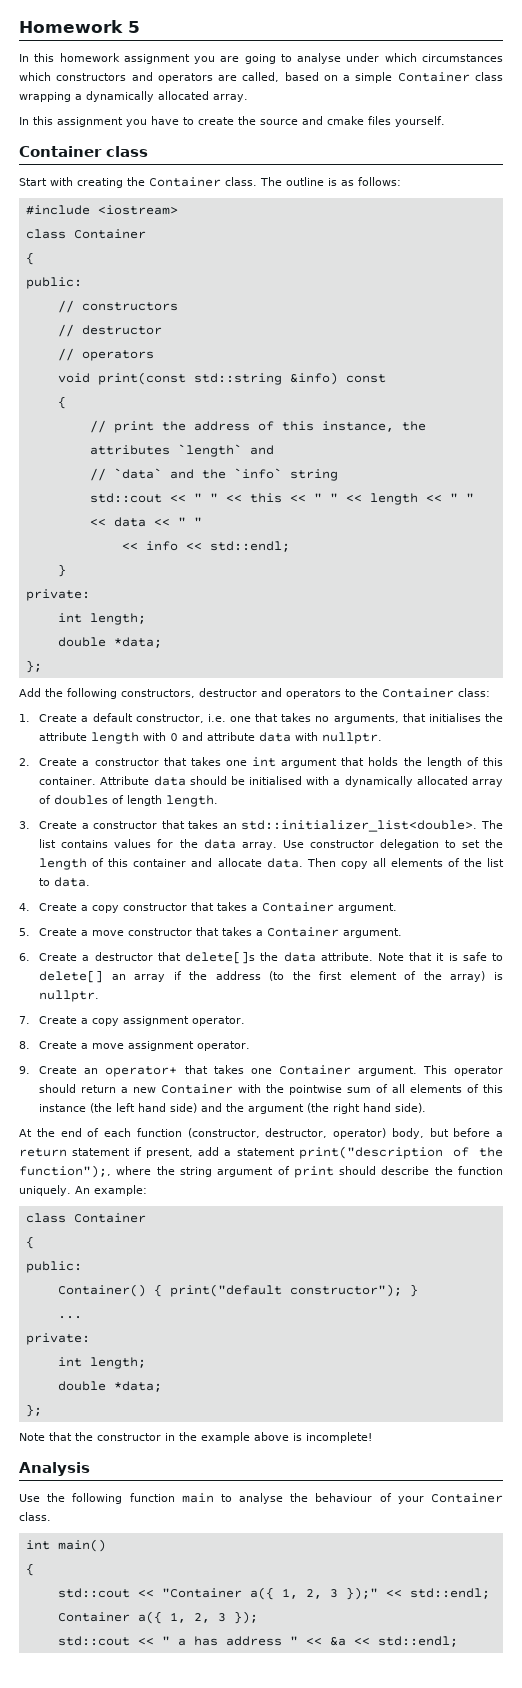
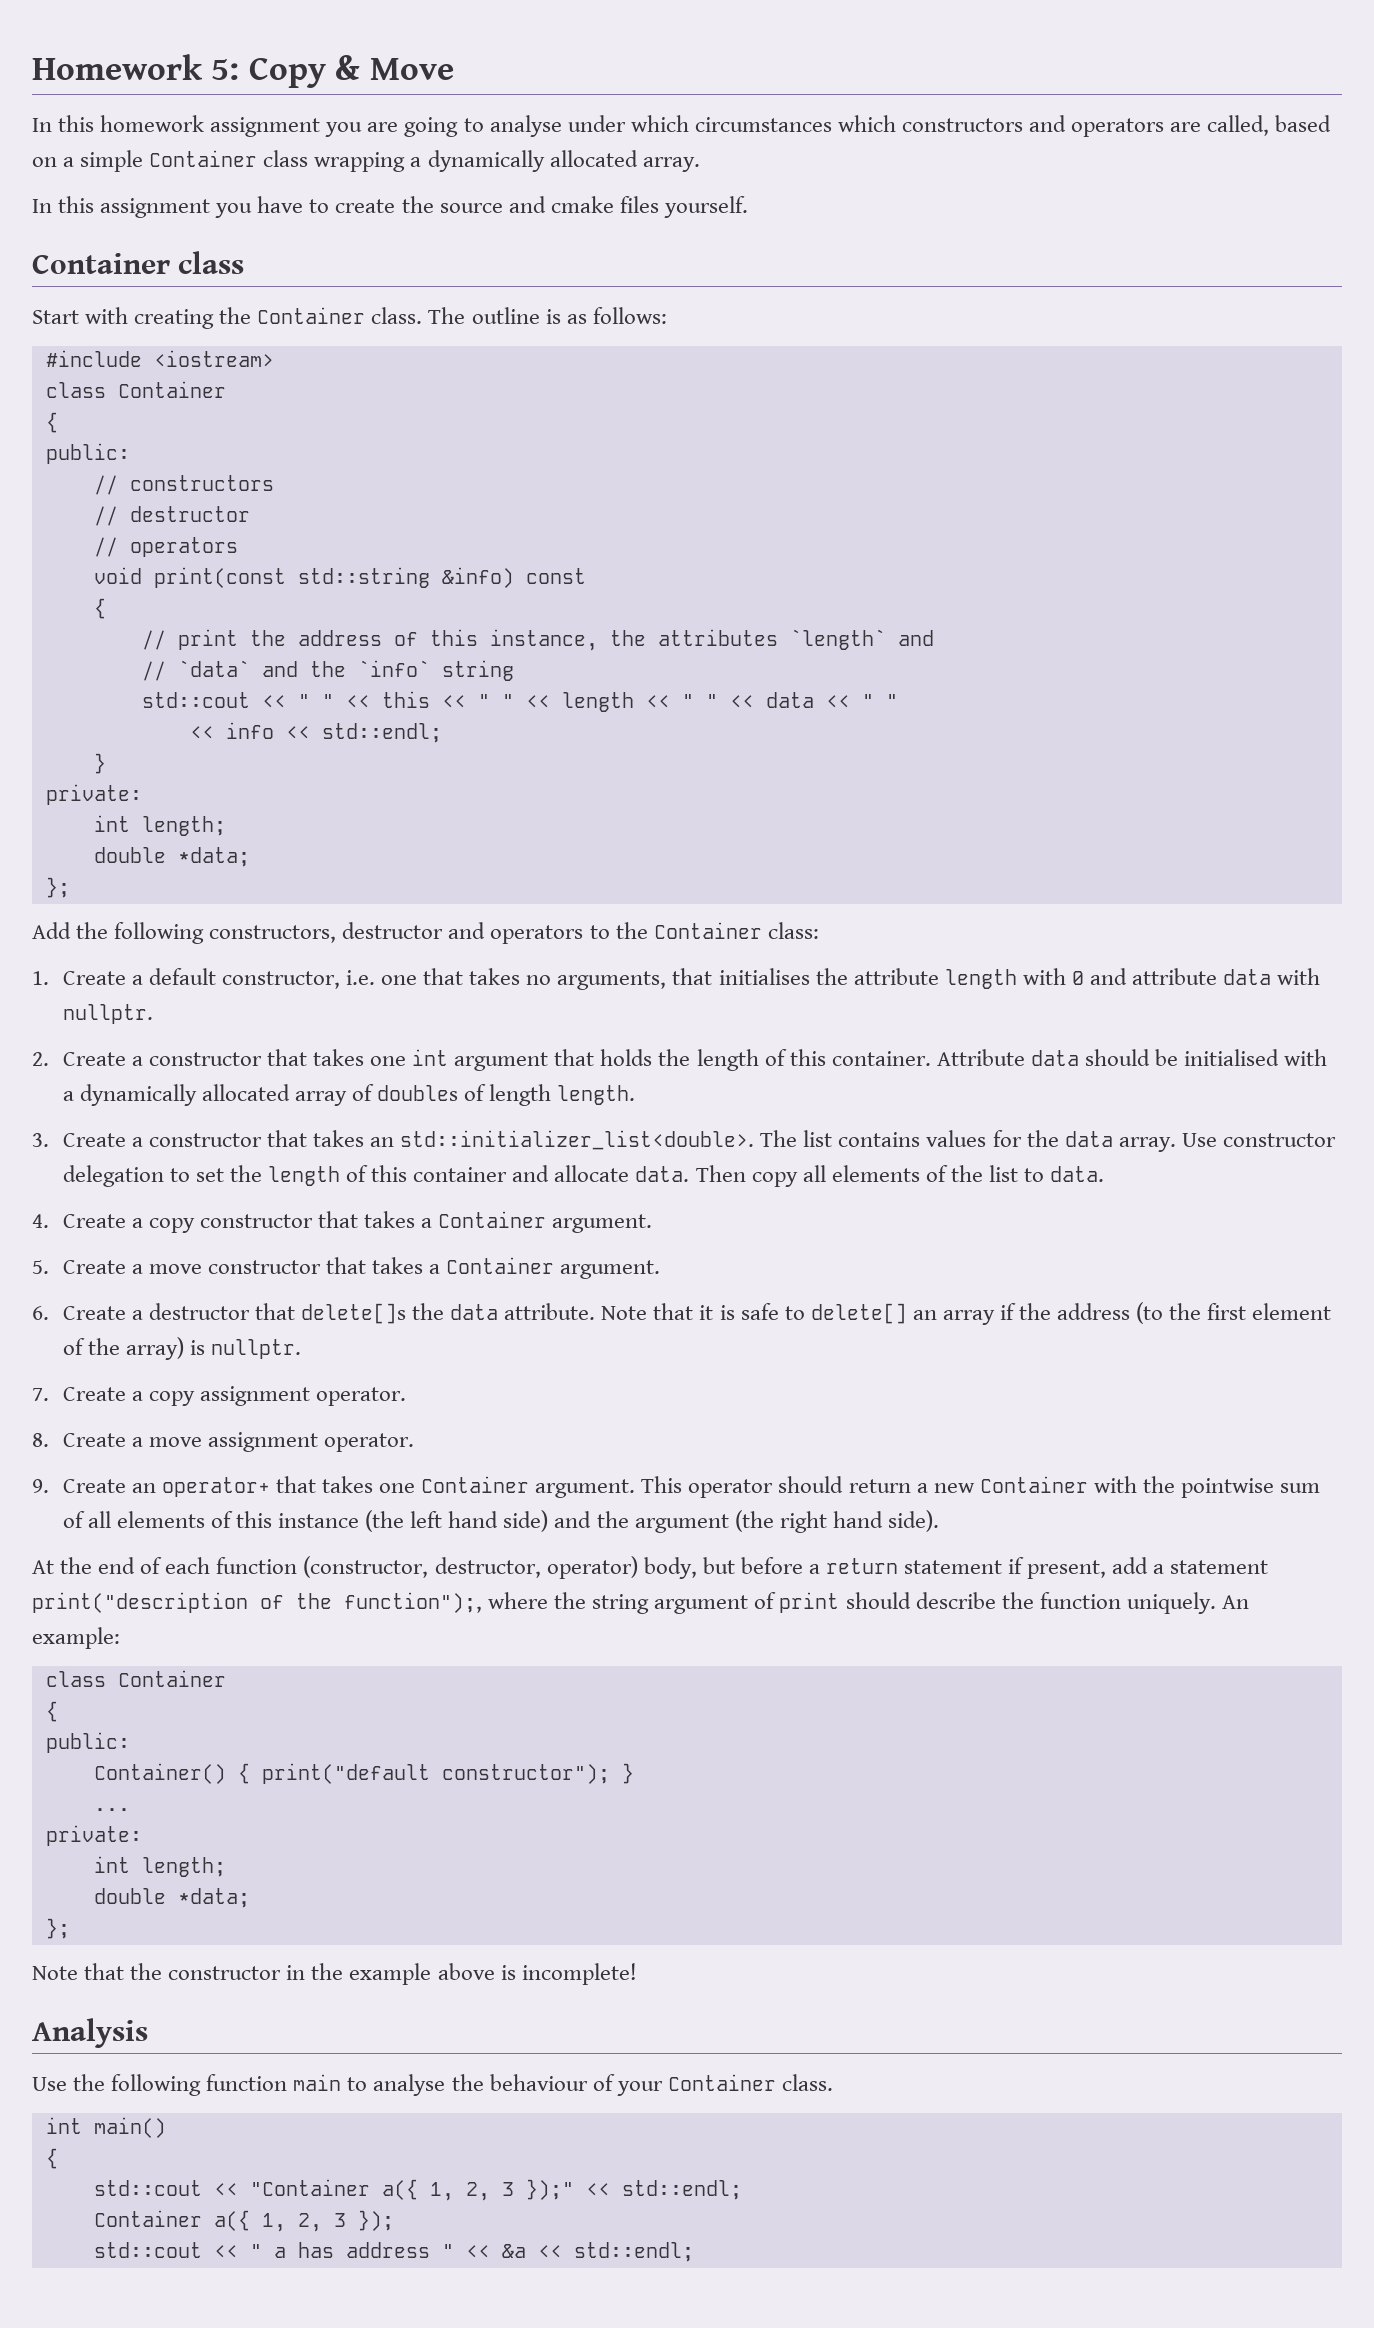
[128,21,140,33] 5 -> [211,55,454,88] 5: Copy & Move

